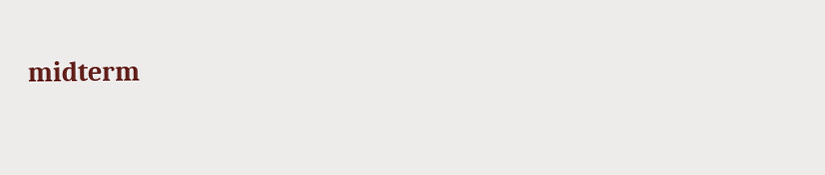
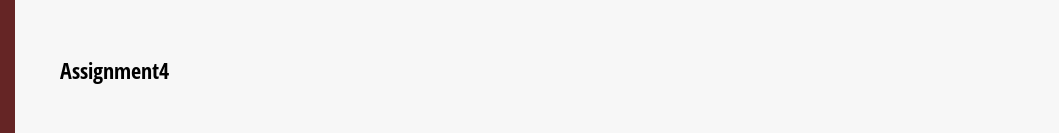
[27,60,140,82] midterm -> [60,62,169,84] Assignment4

